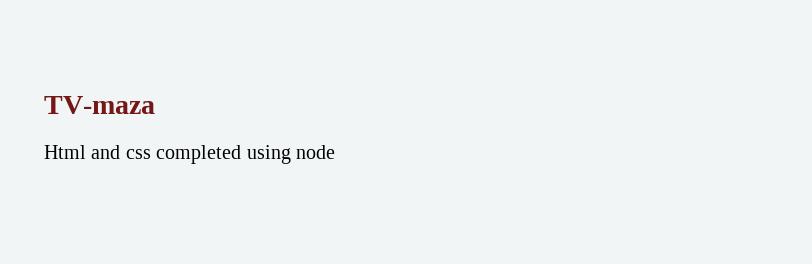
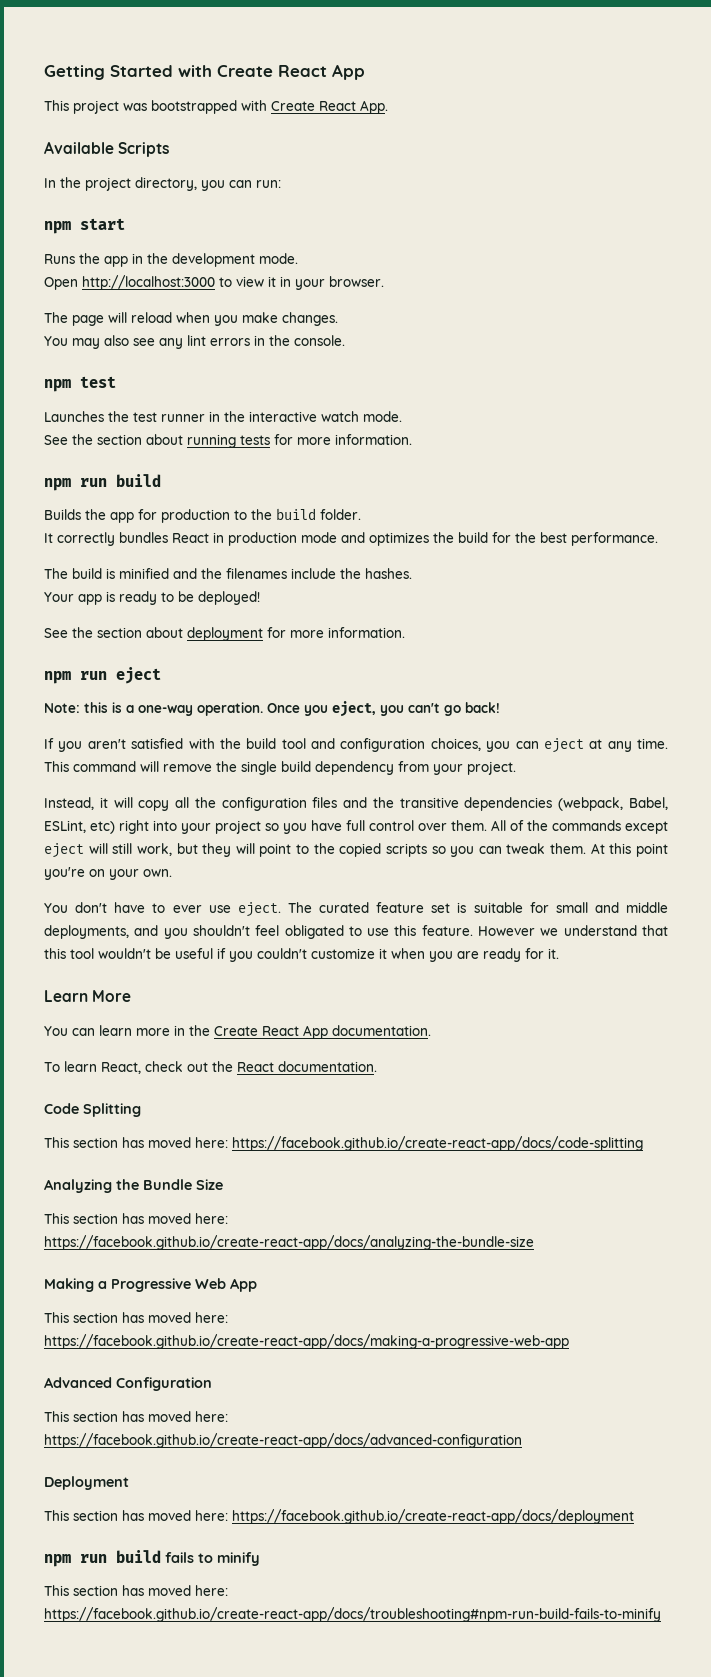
[44,96,155,114] [44,145,335,164] TV-maza // Html and css completed using node -> [44,64,365,80] [44,100,388,114] [44,141,170,157] [44,177,281,191] [44,218,125,234] [44,253,298,267] [44,275,384,290] [44,312,338,326] [44,335,345,349] [44,376,116,392] [44,411,402,422] [44,434,412,448] [44,474,161,491] [44,508,361,523] [44,532,658,546] [44,568,412,579] [44,591,260,605] [44,627,405,641] [44,667,161,684] [44,701,500,717] [44,738,668,753] [44,761,516,775] [44,797,668,811] [44,820,668,834] [44,843,669,858] [44,867,172,880] [44,902,668,917] [44,925,668,939] [44,948,559,962] [44,990,132,1002] [44,1025,431,1039] [44,1061,377,1074] [44,1103,141,1117] [44,1136,643,1151] [44,1179,223,1193] [44,1213,228,1224] [44,1235,534,1250] [44,1278,257,1292] [44,1312,228,1323] [44,1334,569,1349] [44,1377,212,1391] [44,1411,228,1422] [44,1433,522,1448] [44,1476,129,1490] [44,1509,634,1524] [44,1550,260,1567] [44,1585,228,1596] [44,1607,661,1622] Getting Started with Create React App // This project was bootstrapped with Create React App. // Available Scripts // In the project directory, you can run: // npm start // Runs the app in the development mode. // Open http://localhost:3000 to view it in your browser. // The page will reload when you make changes. // You may also see any lint errors in the console. // npm test // Launches the test runner in the interactive watch mode. // See the section about running tests for more information. // npm run build // Builds the app for production to the build folder. // It correctly bundles React in production mode and optimizes the build for the best performance. // The build is minified and the filenames include the hashes. // Your app is ready to be deployed! // See the section about deployment for more information. // npm run eject // Note: this is a one-way operation. Once you eject, you can't go back! // If you aren't satisfied with the build tool and configuration choices, you can eject at any time. This command will remove the single build dependency from your project. // Instead, it will copy all the configuration files and the transitive dependencies (webpack, Babel, ESLint, etc) right into your project so you have full control over them. All of the commands except eject will still work, but they will point to the copied scripts so you can tweak them. At this point you're on your own. // You don't have to ever use eject. The curated feature set is suitable for small and middle deployments, and you shouldn't feel obligated to use this feature. However we understand that this tool wouldn't be useful if you couldn't customize it when you are ready for it. // Learn More // You can learn more in the Create React App documentation. // To learn React, check out the React documentation. // Code Splitting // This section has moved here: https://facebook.github.io/create-react-app/docs/code-splitting // Analyzing the Bundle Size // This section has moved here: https://facebook.github.io/create-react-app/docs/analyzing-the-bundle-size // Making a Progressive Web App // This section has moved here: https://facebook.github.io/create-react-app/docs/making-a-progressive-web-app // Advanced Configuration // This section has moved here: https://facebook.github.io/create-react-app/docs/advanced-configuration // Deployment // This section has moved here: https://facebook.github.io/create-react-app/docs/deployment // npm run build fails to minify // This section has moved here: https://facebook.github.io/create-react-app/docs/troubleshooting#npm-run-build-fails-to-minify

